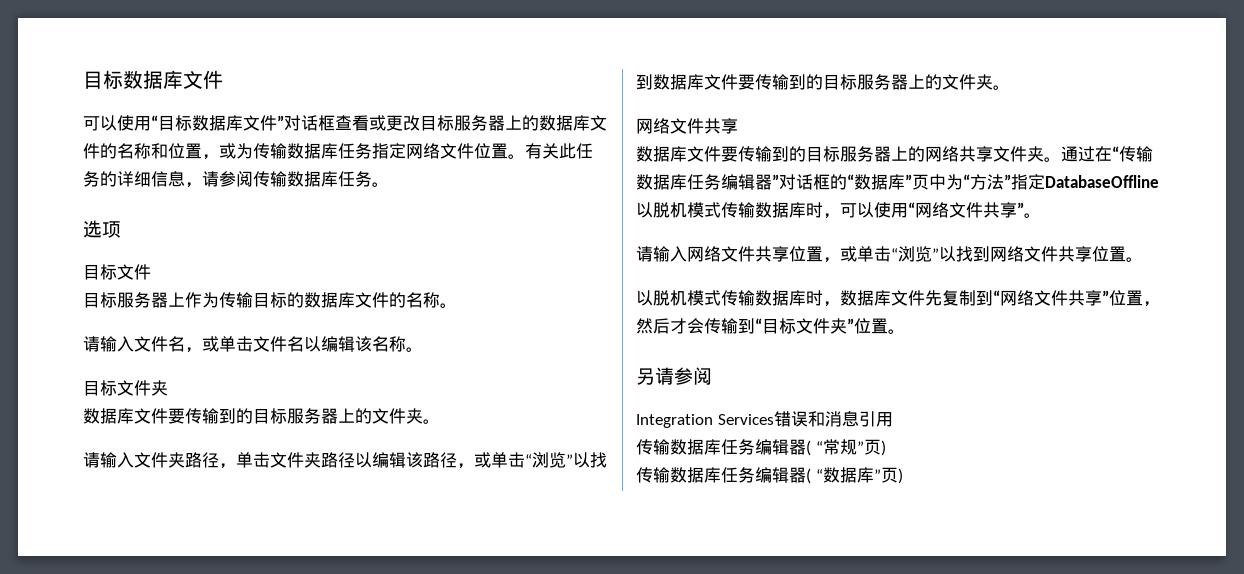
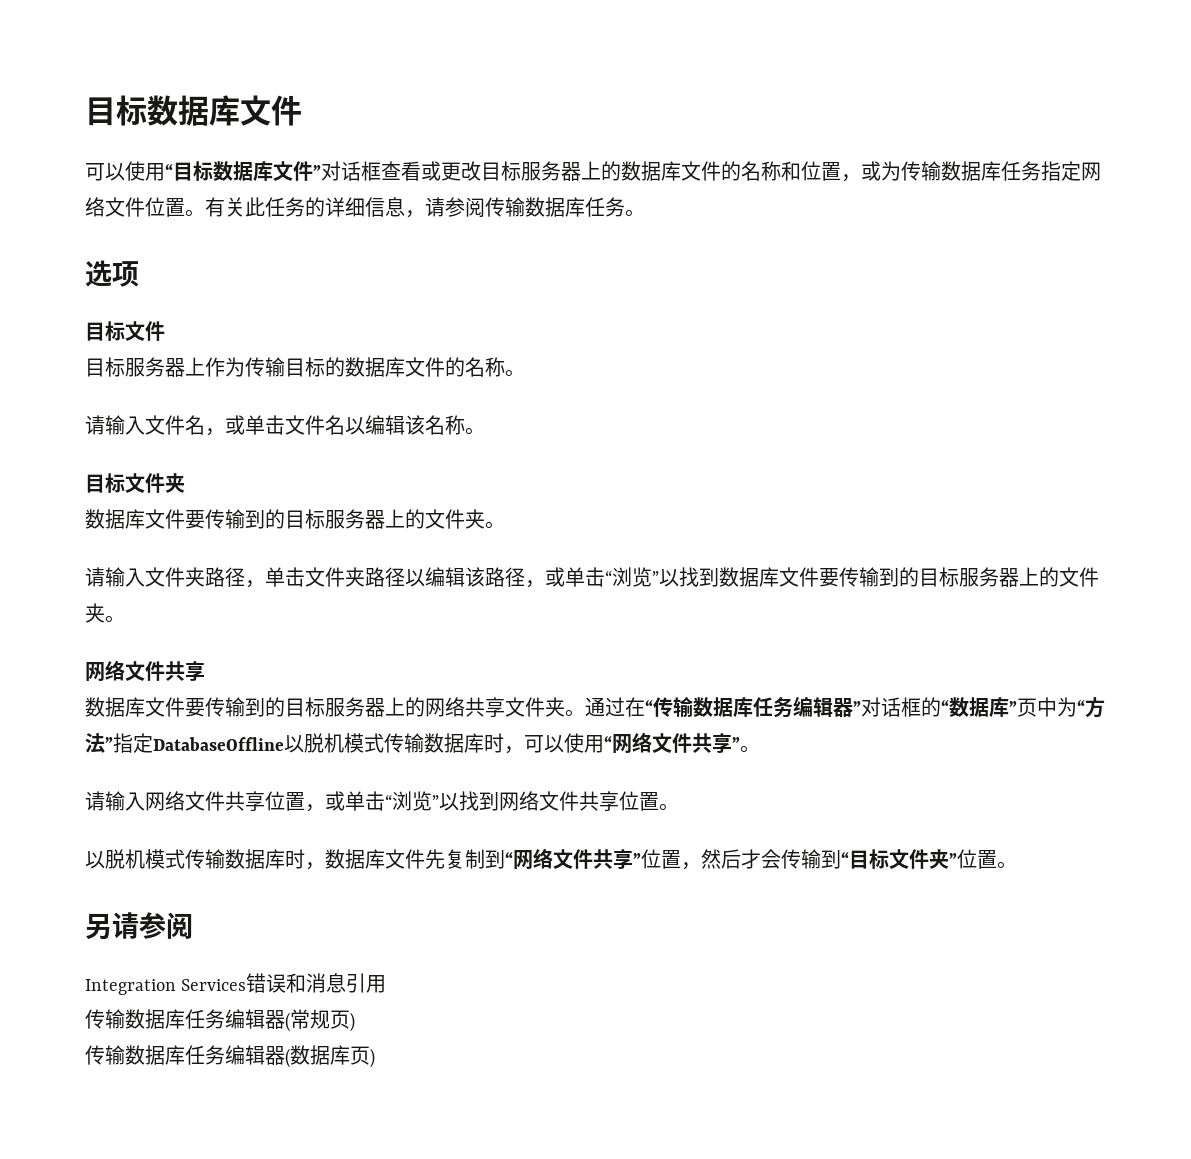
[815,439,864,455] “常规” -> [290,1009,330,1029] 常规
[815,467,881,483] “数据库” -> [290,1045,350,1065] 数据库

